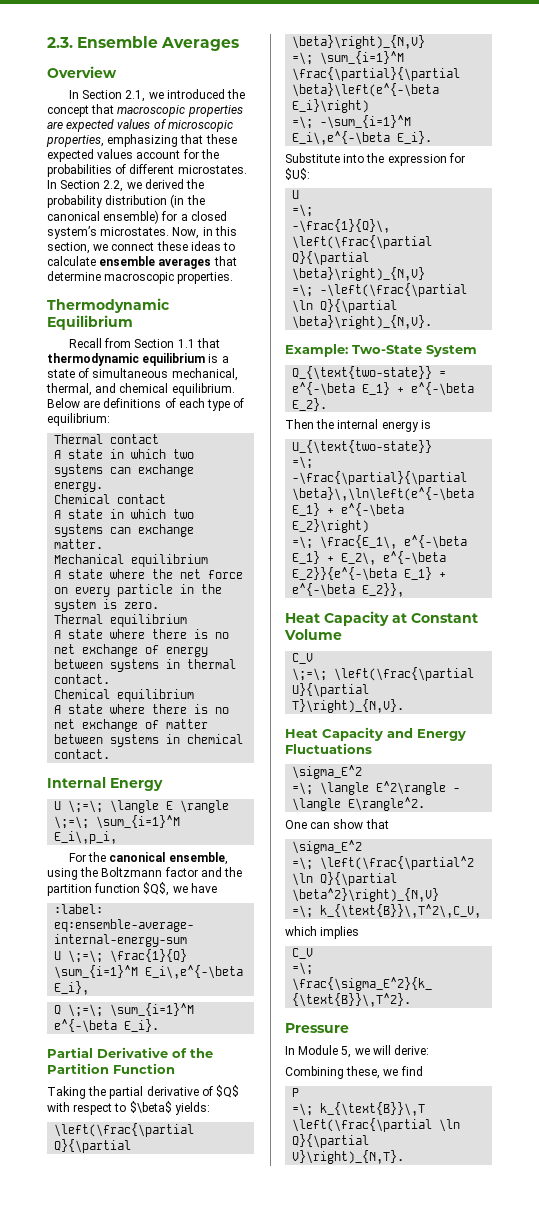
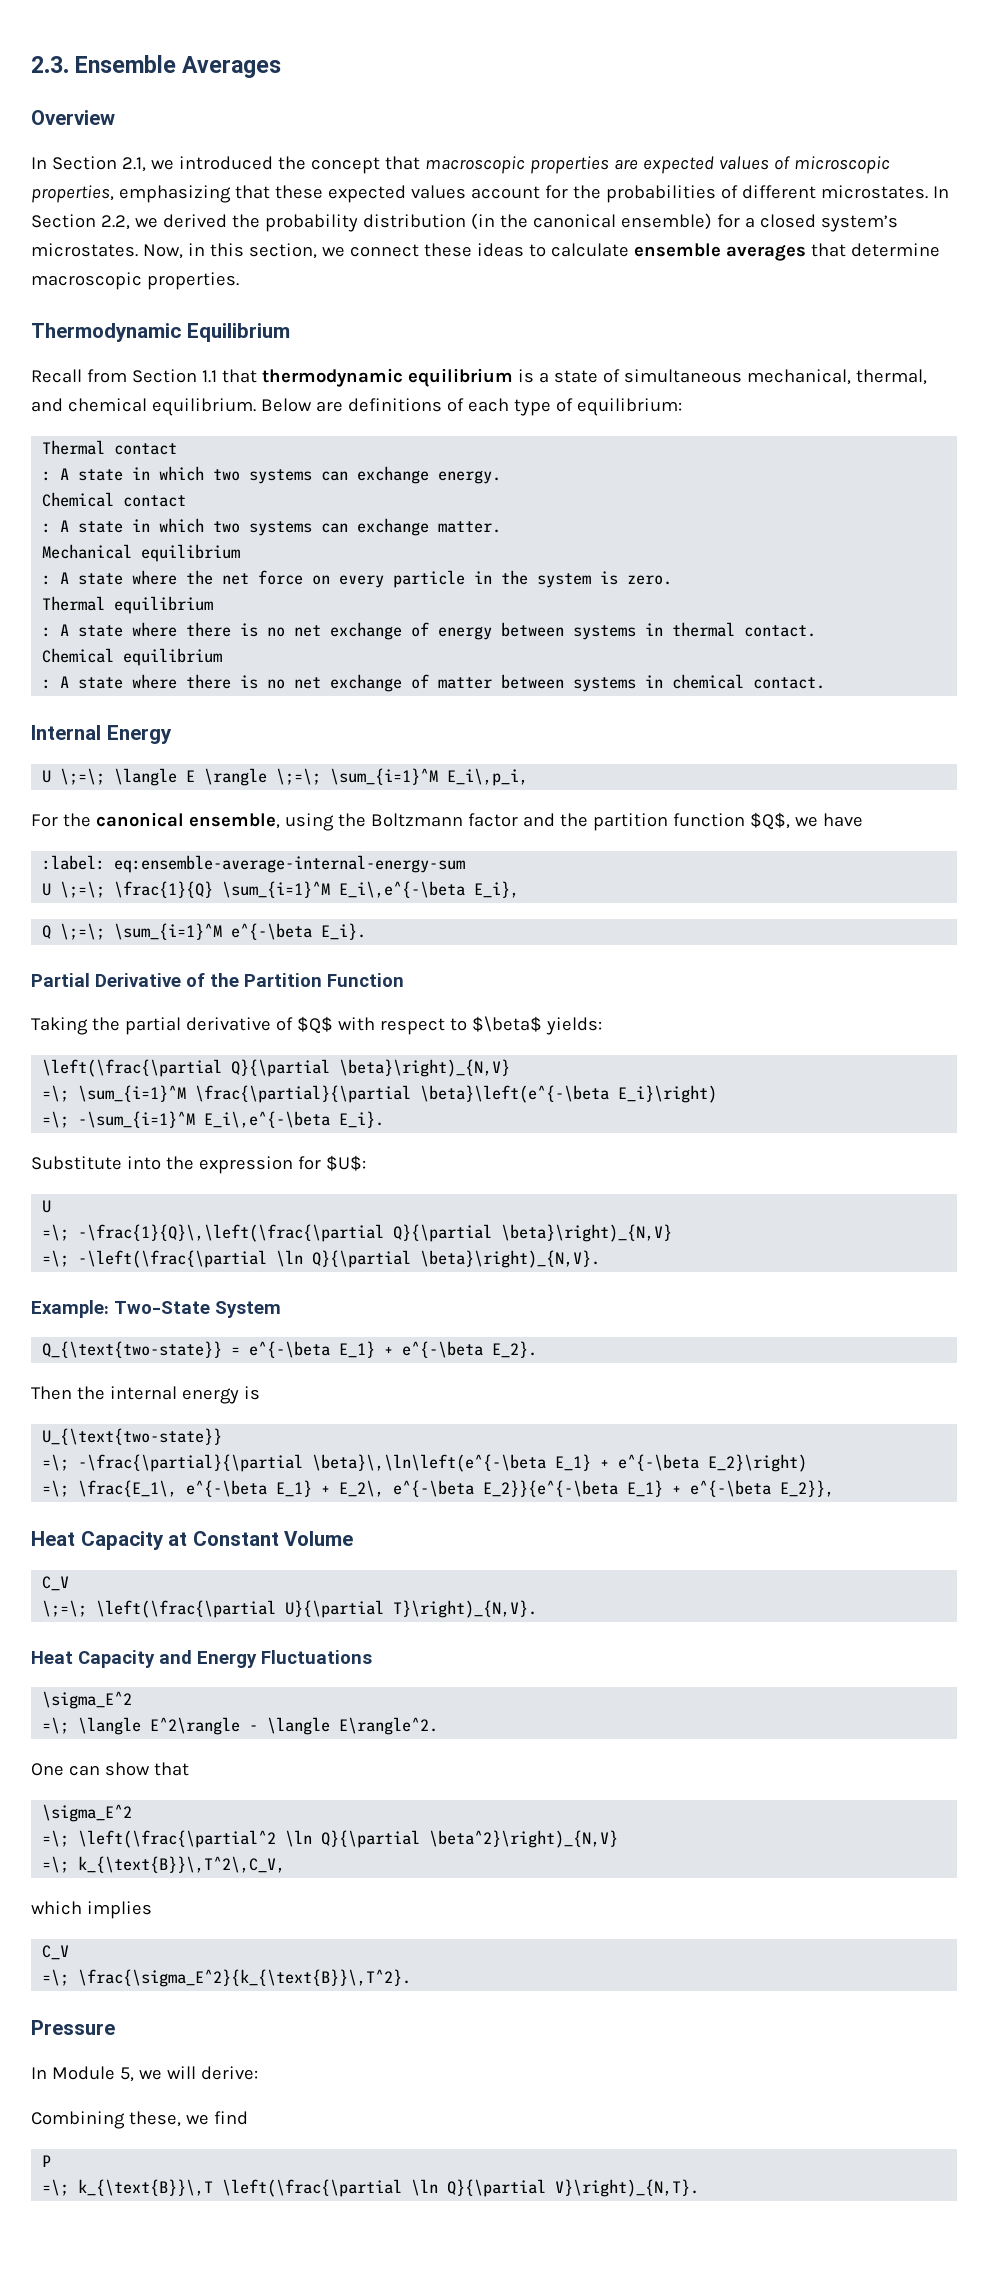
(160, 439) none -> [42,471,52,481] :
(167, 499) none -> [42,523,52,533] :
(209, 560) none -> [42,575,52,585] :
(188, 620) none -> [42,627,52,637] :
(195, 695) none -> [42,679,52,689] :

